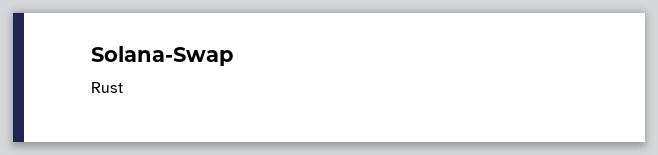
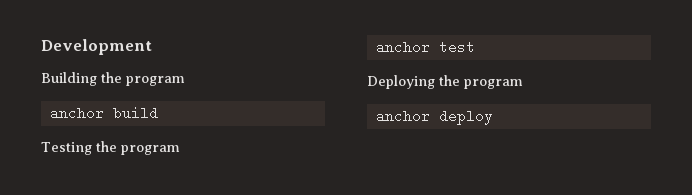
[91,46,233,66] [91,82,123,93] Solana-Swap // Rust -> [41,39,152,55] [41,72,185,86] [49,106,158,120] [41,141,180,155] [375,40,475,54] [367,75,523,89] [375,109,493,125] Development // Building the program // anchor build // Testing the program // anchor test // Deploying the program // anchor deploy

